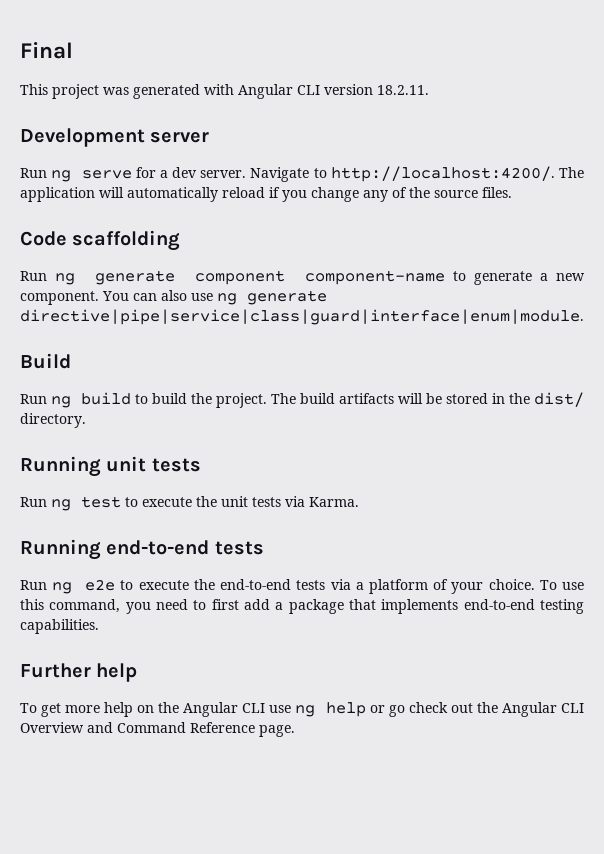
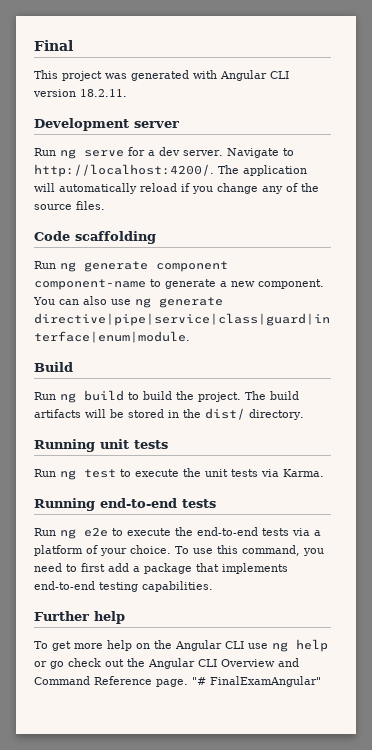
(295, 731) none -> [192,676,321,687] "# FinalExamAngular"

